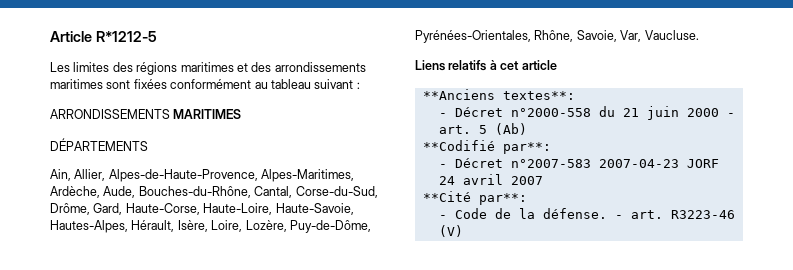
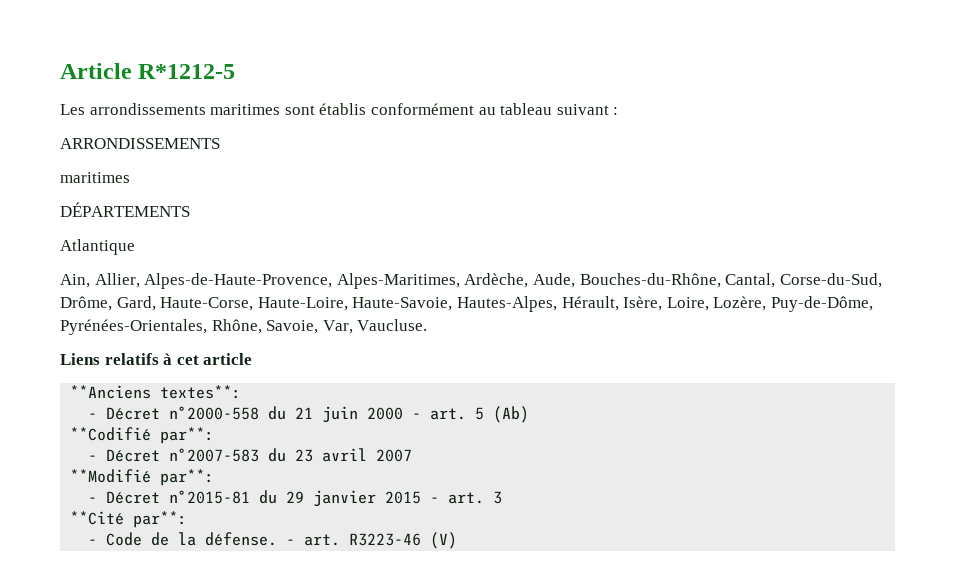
[73,62,272,75] limites des régions maritimes et des -> (85, 109) none
[133,79,167,89] fixées -> [319,103,367,115] établis
[173,109,242,119] MARITIMES -> [60,172,130,183] // maritimes
(148, 144) none -> [60,239,135,255] // Atlantique
[598,159,719,168] [438,176,455,185] 2007-04-23 JORF 24 -> [268,448,314,462] du 23
(543, 180) none -> [70,469,215,486] [88,490,503,507] // **Modifié par**: // - Décret n°2015-81 du 29 janvier 2015 - art. 3

